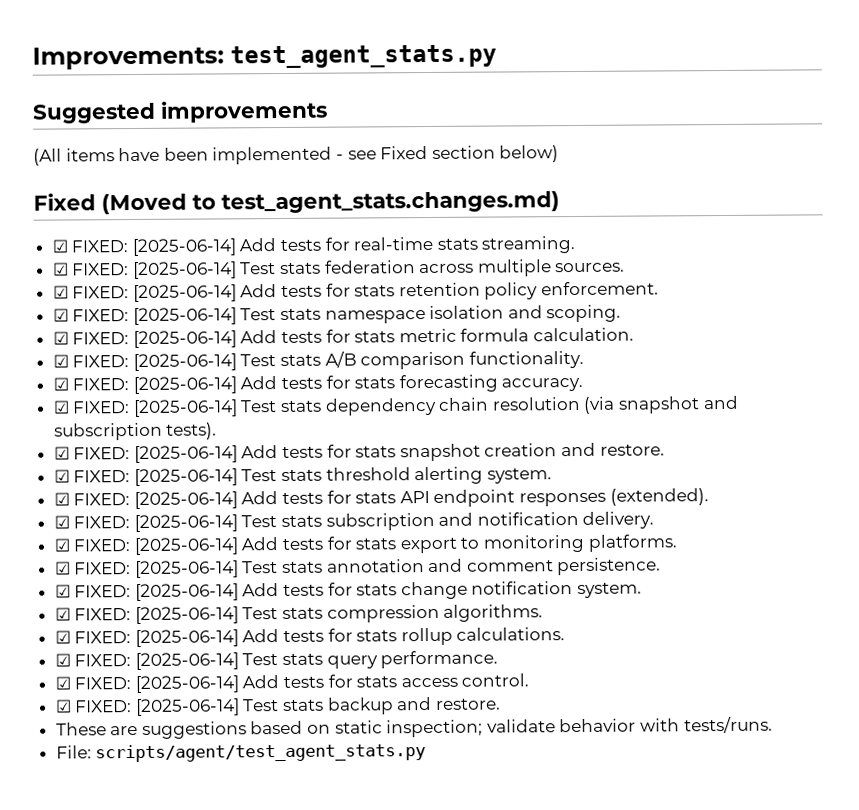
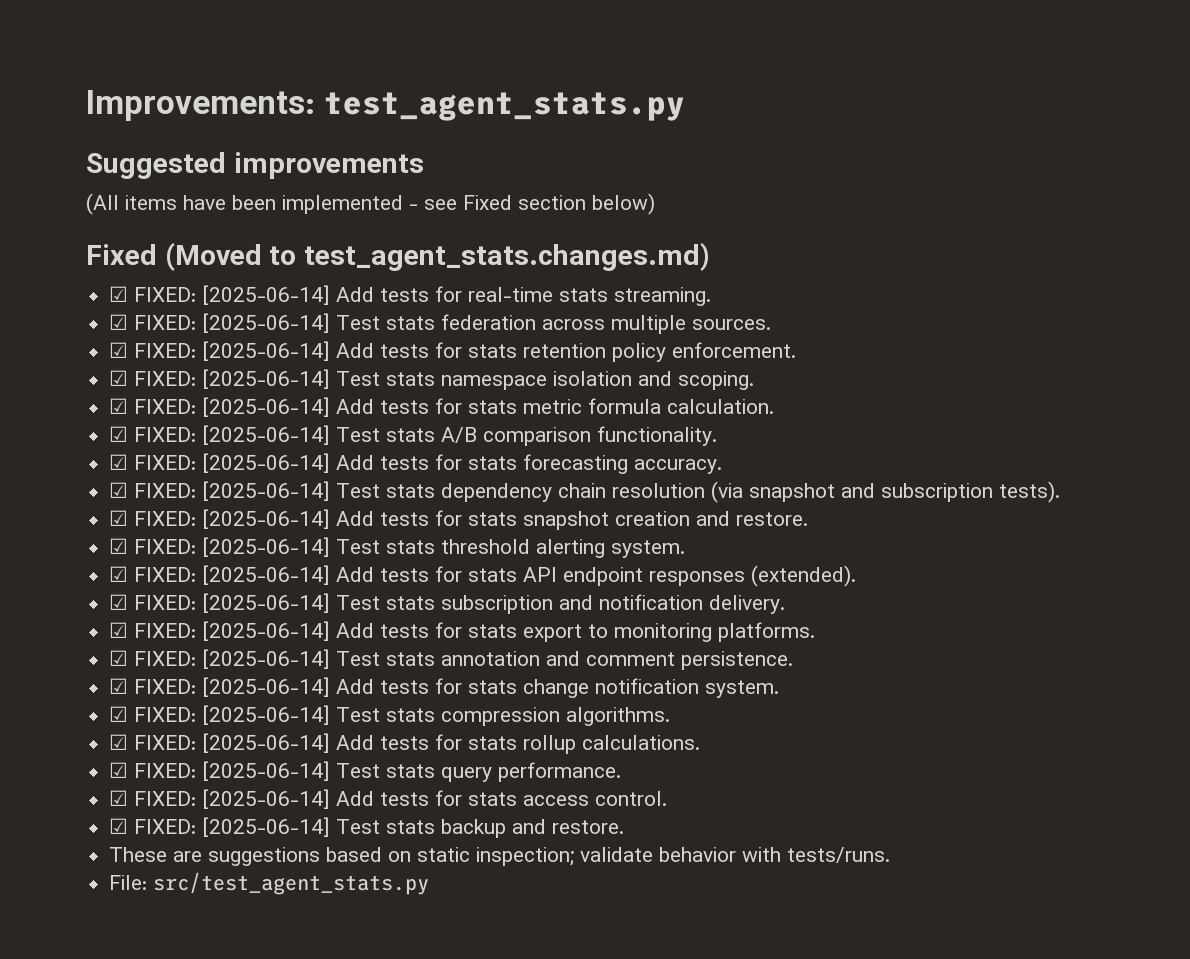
[95,743,427,763] scripts/agent/test_agent_stats.py -> [153,872,430,895] src/test_agent_stats.py

